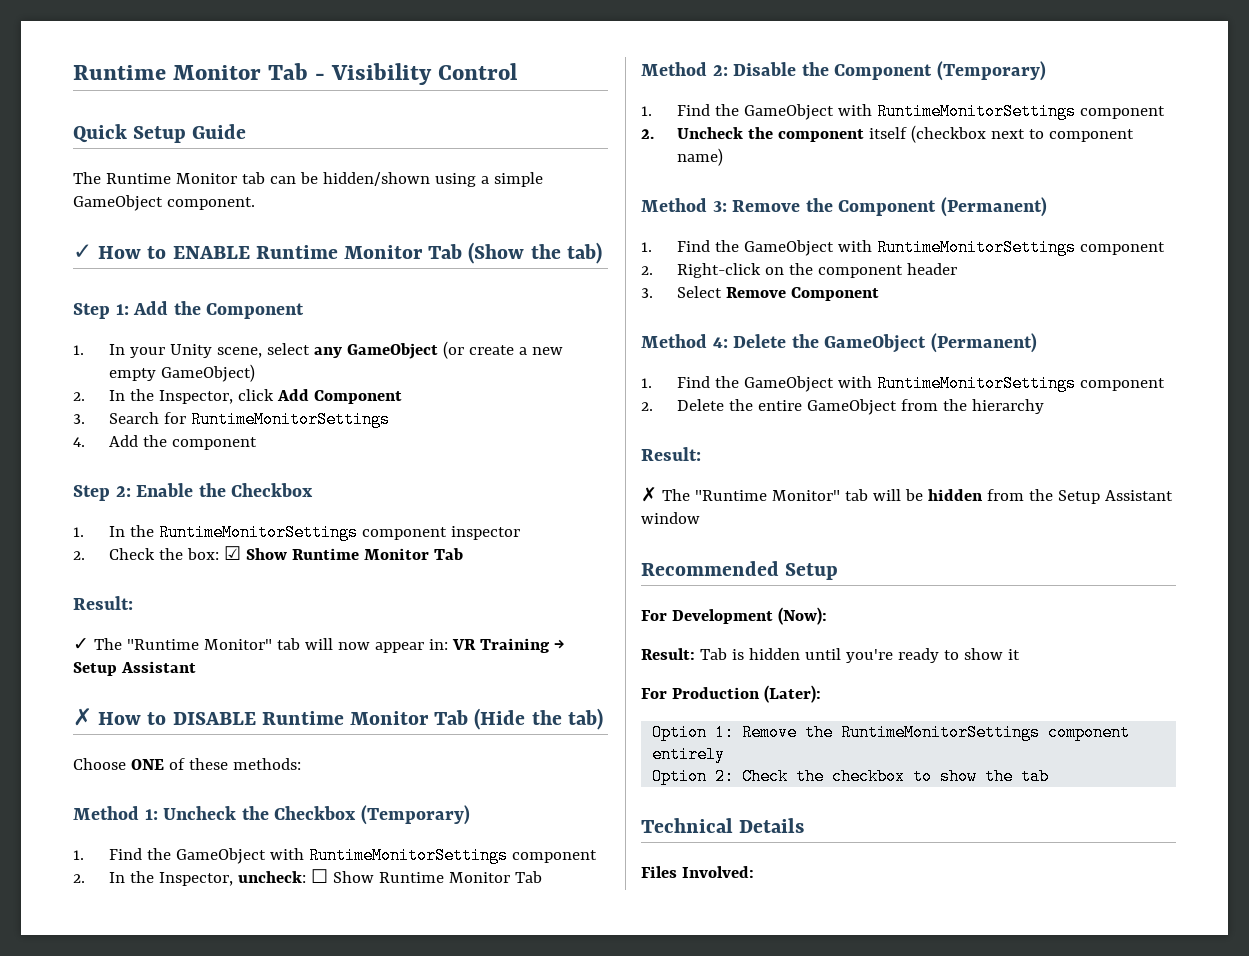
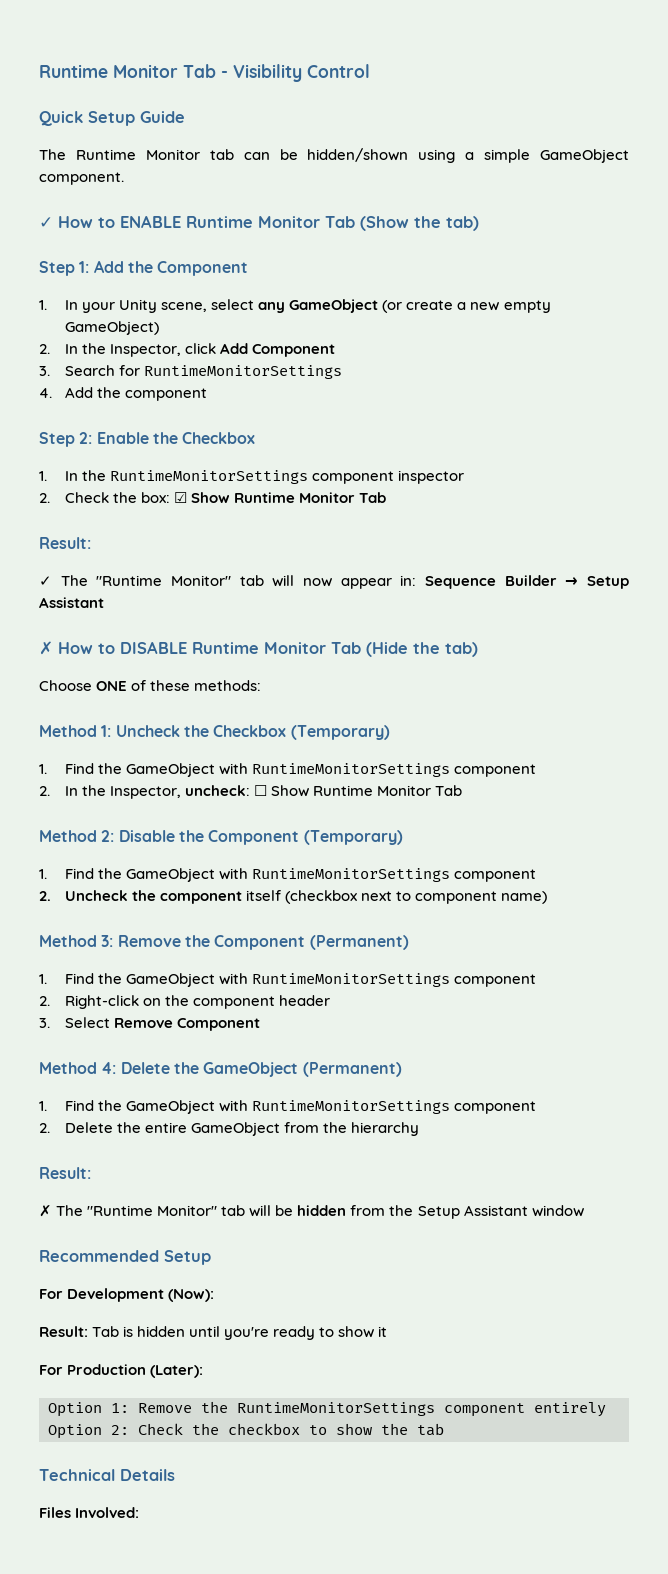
[451,638,550,653] VR Training -> [425,575,557,589] Sequence Builder

